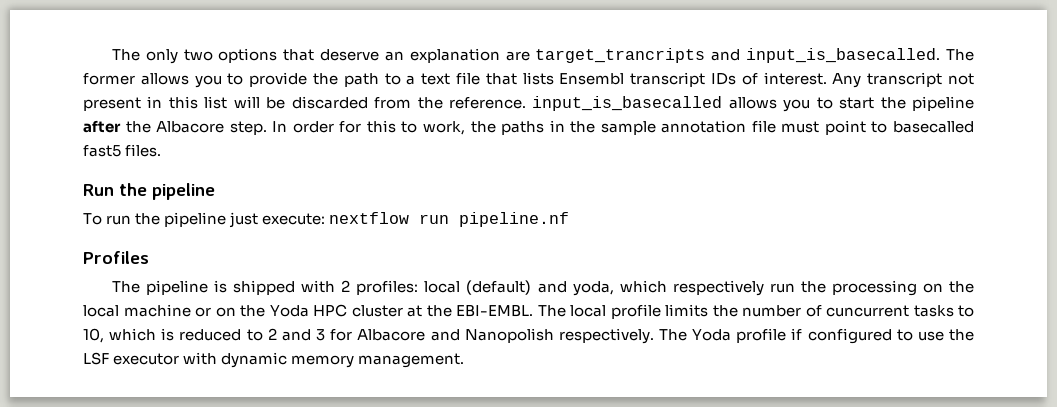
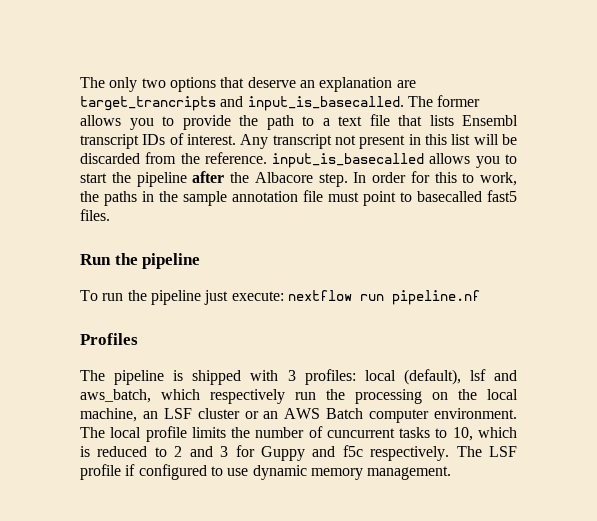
[341,280,351,292] 2 -> [287,370,296,381] 3
[466,280,614,296] (default) and yoda, -> [403,369,517,385] [80,389,151,403] (default), lsf and aws_batch,
[123,304,533,317] machine or on the Yoda HPC cluster at the EBI-EMBL. -> [80,408,517,423] machine, an LSF cluster or an AWS Batch computer environment.
[357,328,554,343] Albacore and Nanopolish -> [260,445,363,461] Guppy and f5c
[692,329,732,341] Yoda -> [489,446,517,457] LSF
[948,329,974,341] [83,352,218,365] the LSF executor with -> (249, 472) none

